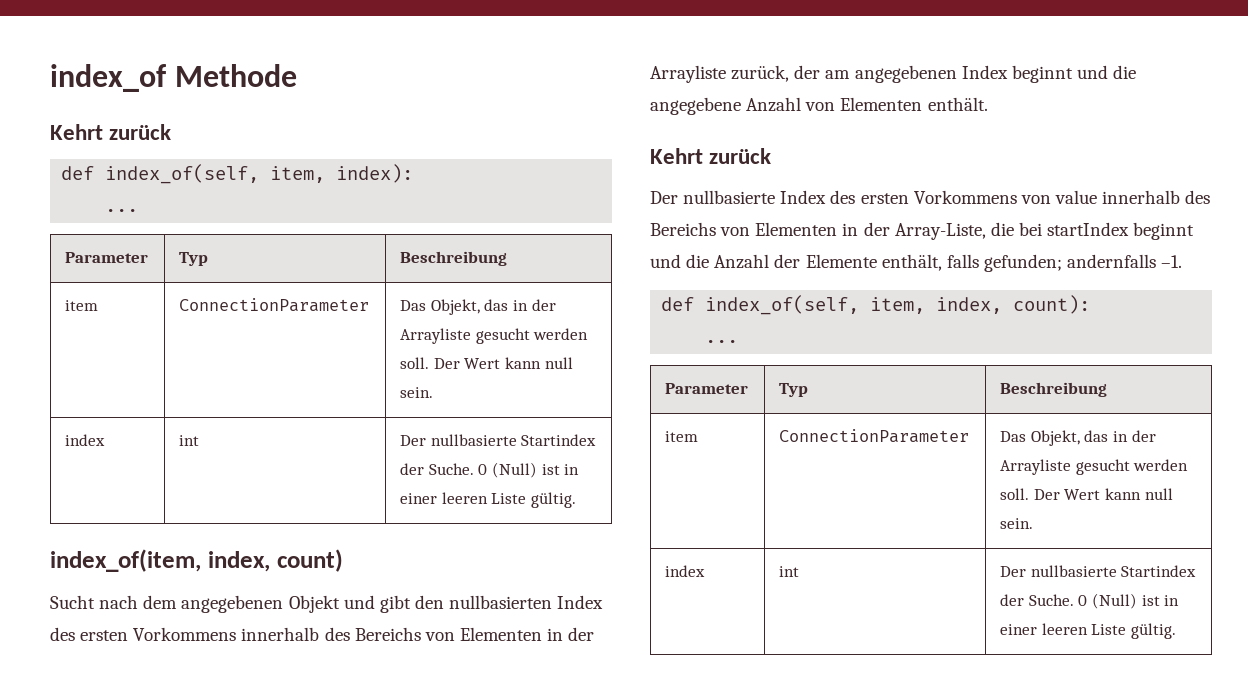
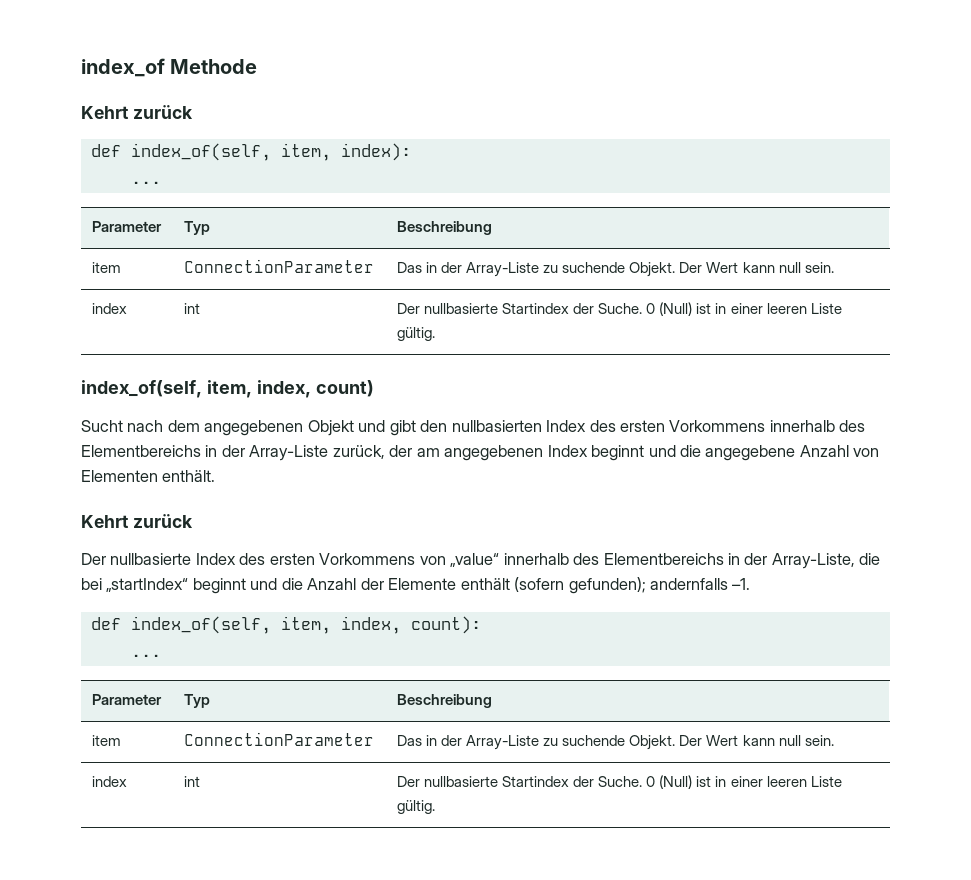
[430,299,556,315] [400,328,589,344] [400,357,430,369] Objekt, das in der Arrayliste gesucht werden soll. -> [426,262,676,277] in der Array-Liste zu suchende Objekt.
[50,549,201,572] index_of(item, -> [81,380,252,398] index_of(self, item,
[354,627,595,641] [650,65,726,83] Bereichs von Elementen in der Arrayliste -> [81,445,329,461] Elementbereichs in der Array-Liste
[1054,190,1211,204] [650,222,838,236] value innerhalb des Bereichs von Elementen -> [450,553,724,567] „value“ innerhalb des Elementbereichs
[1047,222,1130,236] startIndex -> [106,578,189,592] „startIndex“
[881,254,1062,272] enthält, falls gefunden; -> [460,577,646,594] enthält (sofern gefunden);
[1030,430,1156,446] [1000,459,1189,475] [1000,488,1030,500] Objekt, das in der Arrayliste gesucht werden soll. -> [426,735,676,750] in der Array-Liste zu suchende Objekt.

